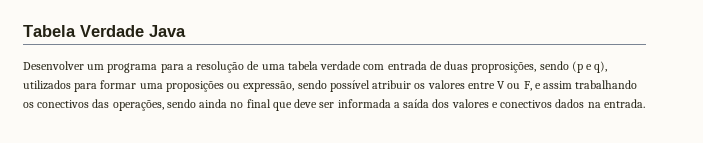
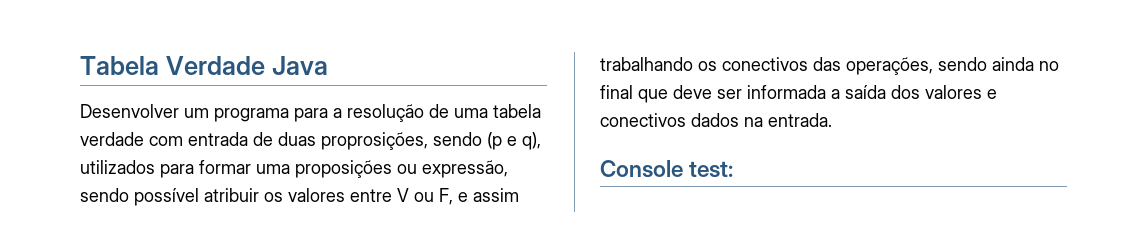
(645, 103) none -> [600,160,734,178] // Console test:

